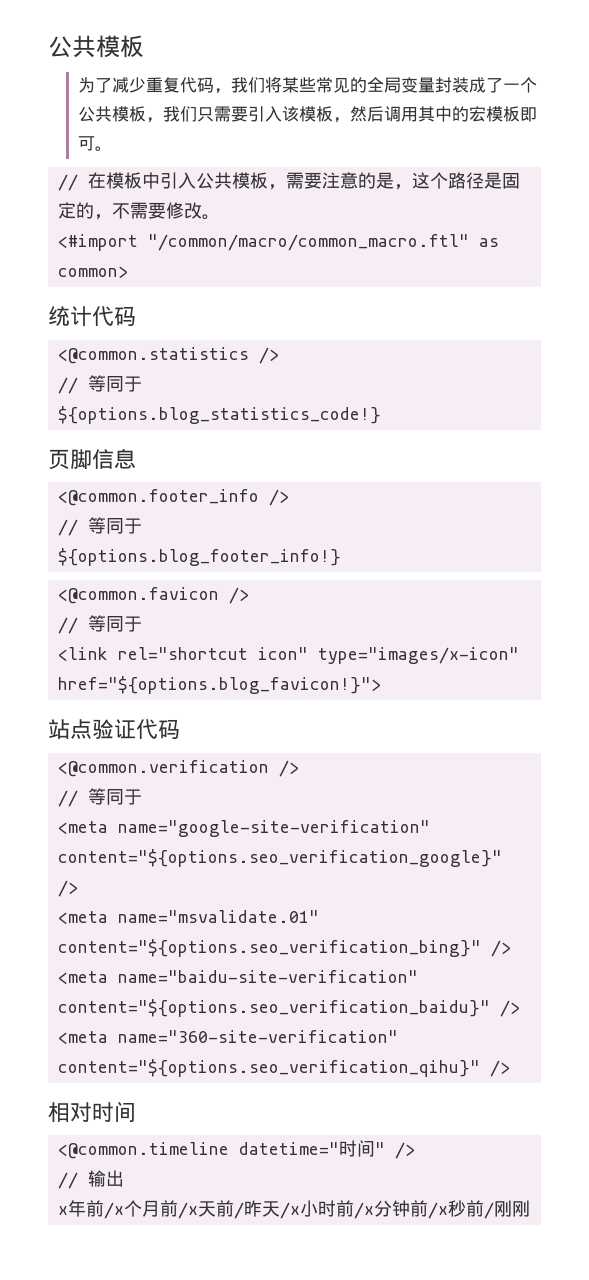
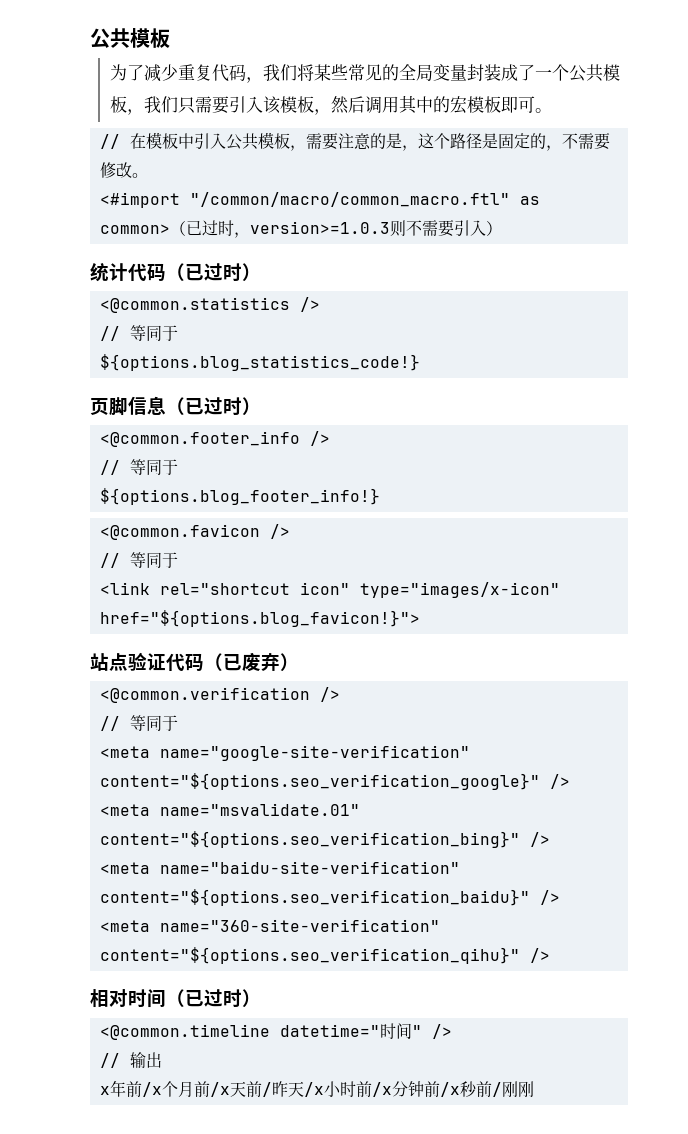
(129, 272) none -> [170,220,503,238] （已过时，version>=1.0.3则不需要引入）
(136, 316) none -> [166,263,261,282] （已过时）
(136, 458) none -> [166,397,261,416] （已过时）
(180, 729) none -> [204,652,299,672] （已废弃）
(136, 1112) none -> [166,989,261,1008] （已过时）

